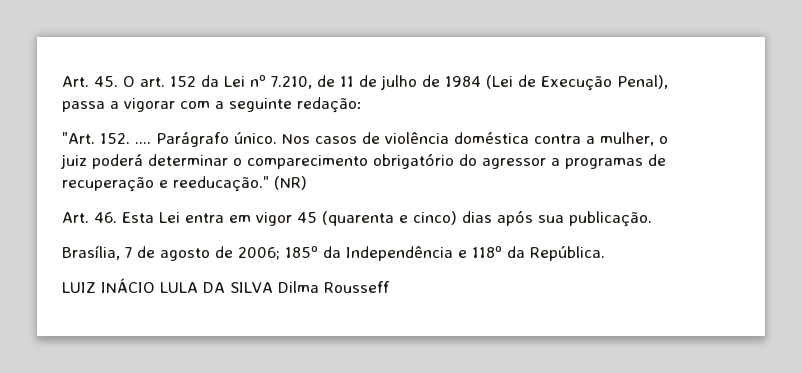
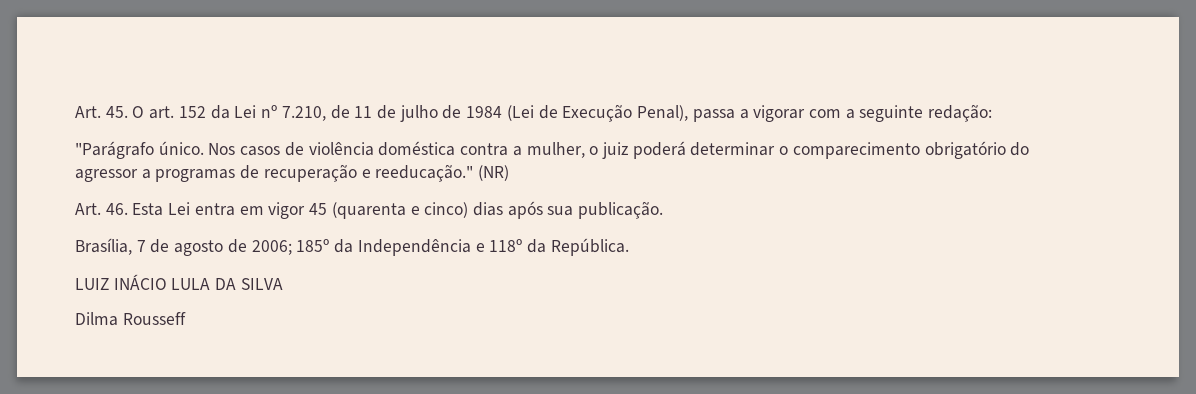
[62,132,229,147] "Art. 152. .... Parágrafo -> [75,141,154,159] "Parágrafo
(273, 287) none -> (283, 284) //

